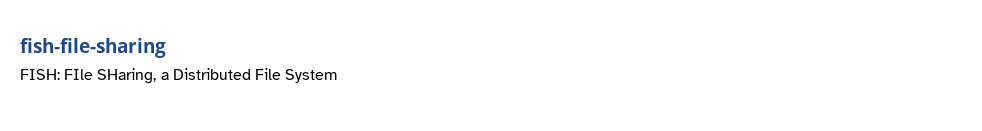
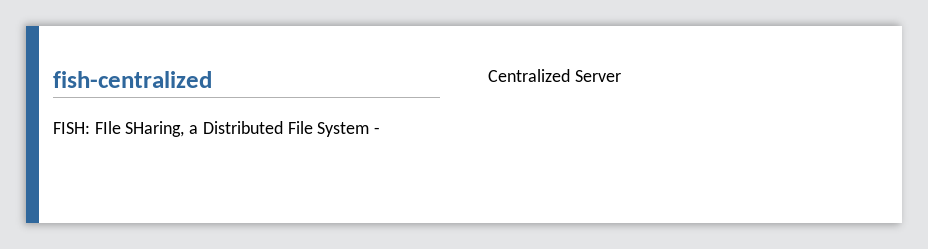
[20,38,166,58] fish-file-sharing -> [53,71,212,88] fish-centralized
(338, 76) none -> [374,127,381,134] [488,69,621,82] - Centralized Server

